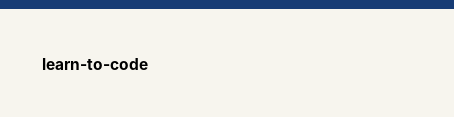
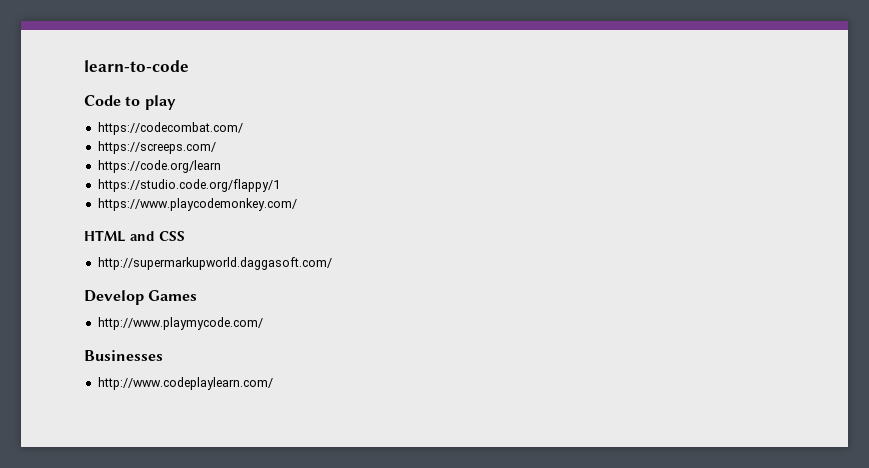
(148, 64) none -> [84,95,176,110] [97,122,243,135] [97,141,216,154] [97,160,221,173] [97,179,280,192] [97,198,297,211] [84,230,185,242] [97,257,332,270] [84,290,198,305] [97,317,263,330] [84,350,163,361] [97,377,273,390] // Code to play // https://codecombat.com/ // https://screeps.com/ // https://code.org/learn // https://studio.code.org/flappy/1 // https://www.playcodemonkey.com/ // HTML and CSS // http://supermarkupworld.daggasoft.com/ // Develop Games // http://www.playmycode.com/ // Businesses // http://www.codeplaylearn.com/

